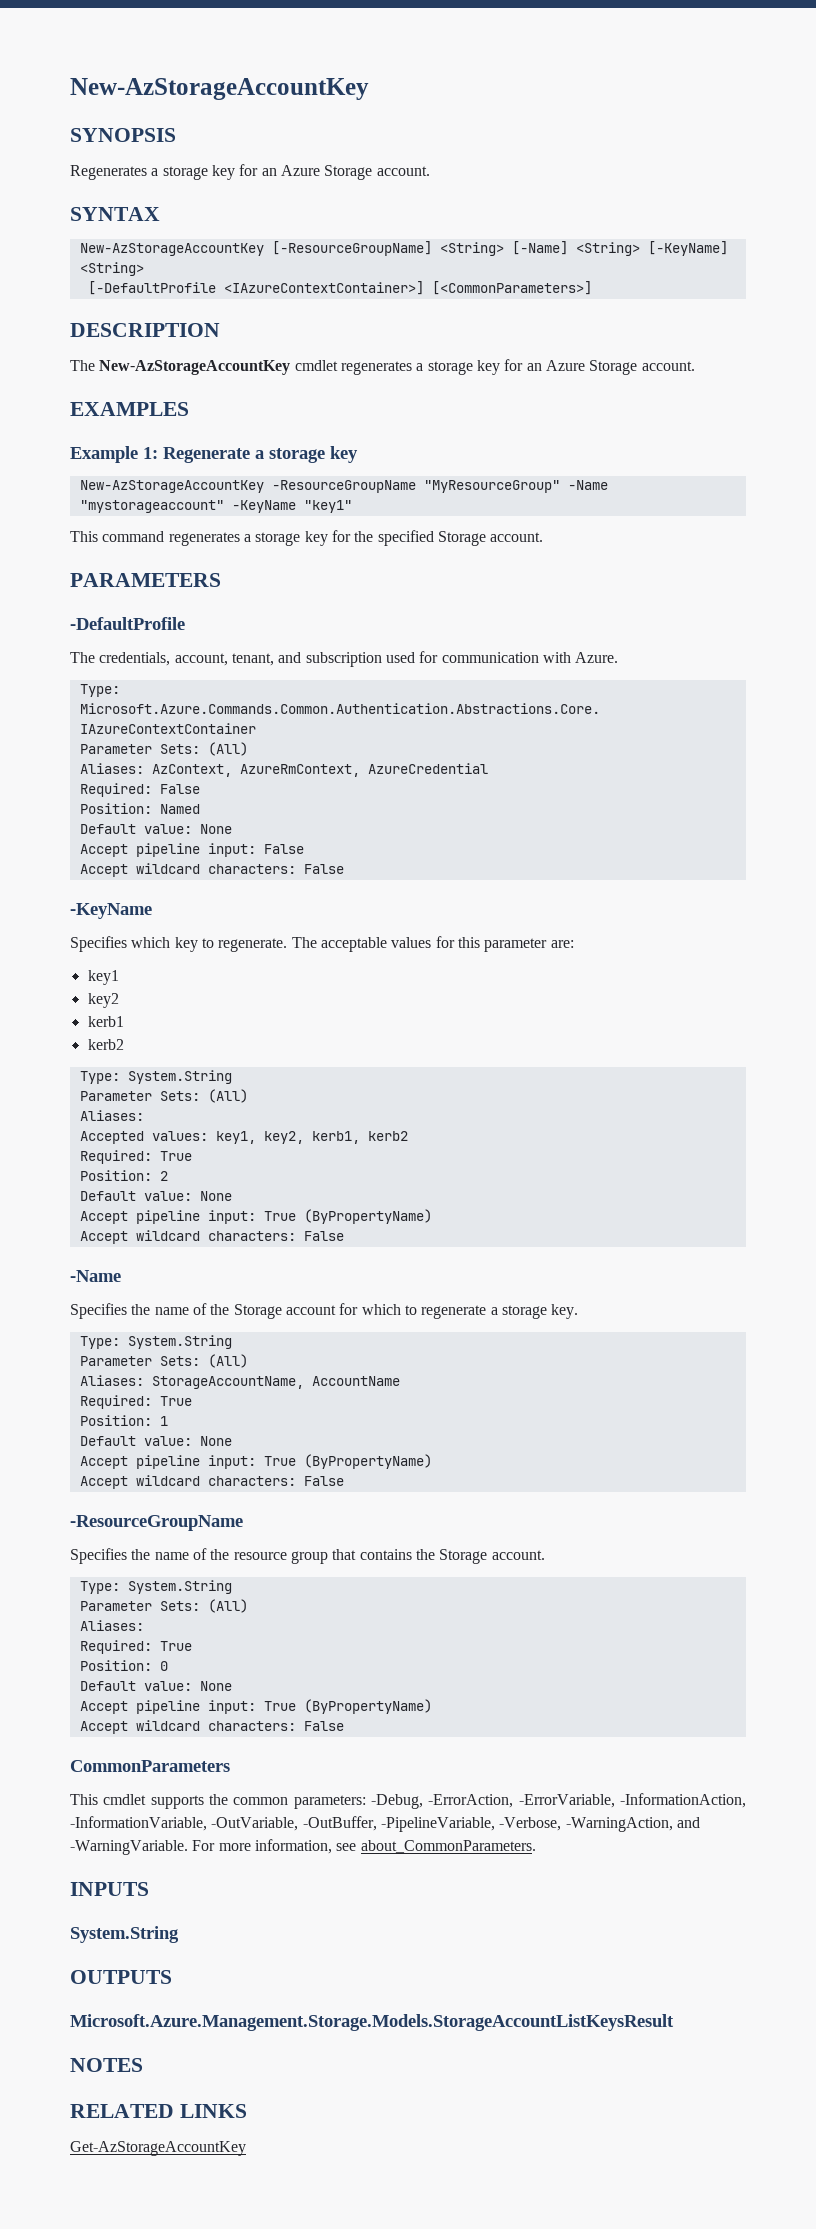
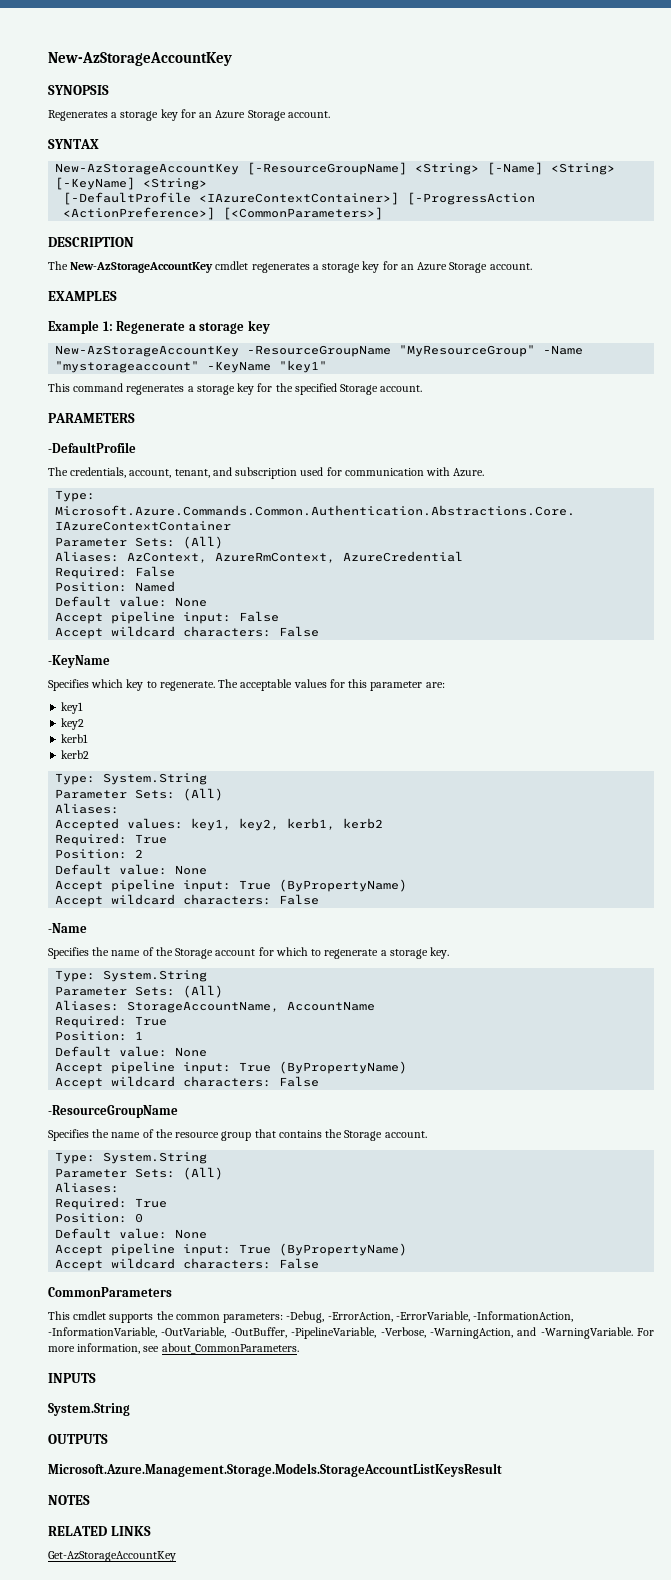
(424, 288) none -> [407,192,536,205] [63,207,216,220] [-ProgressAction <ActionPreference>]

